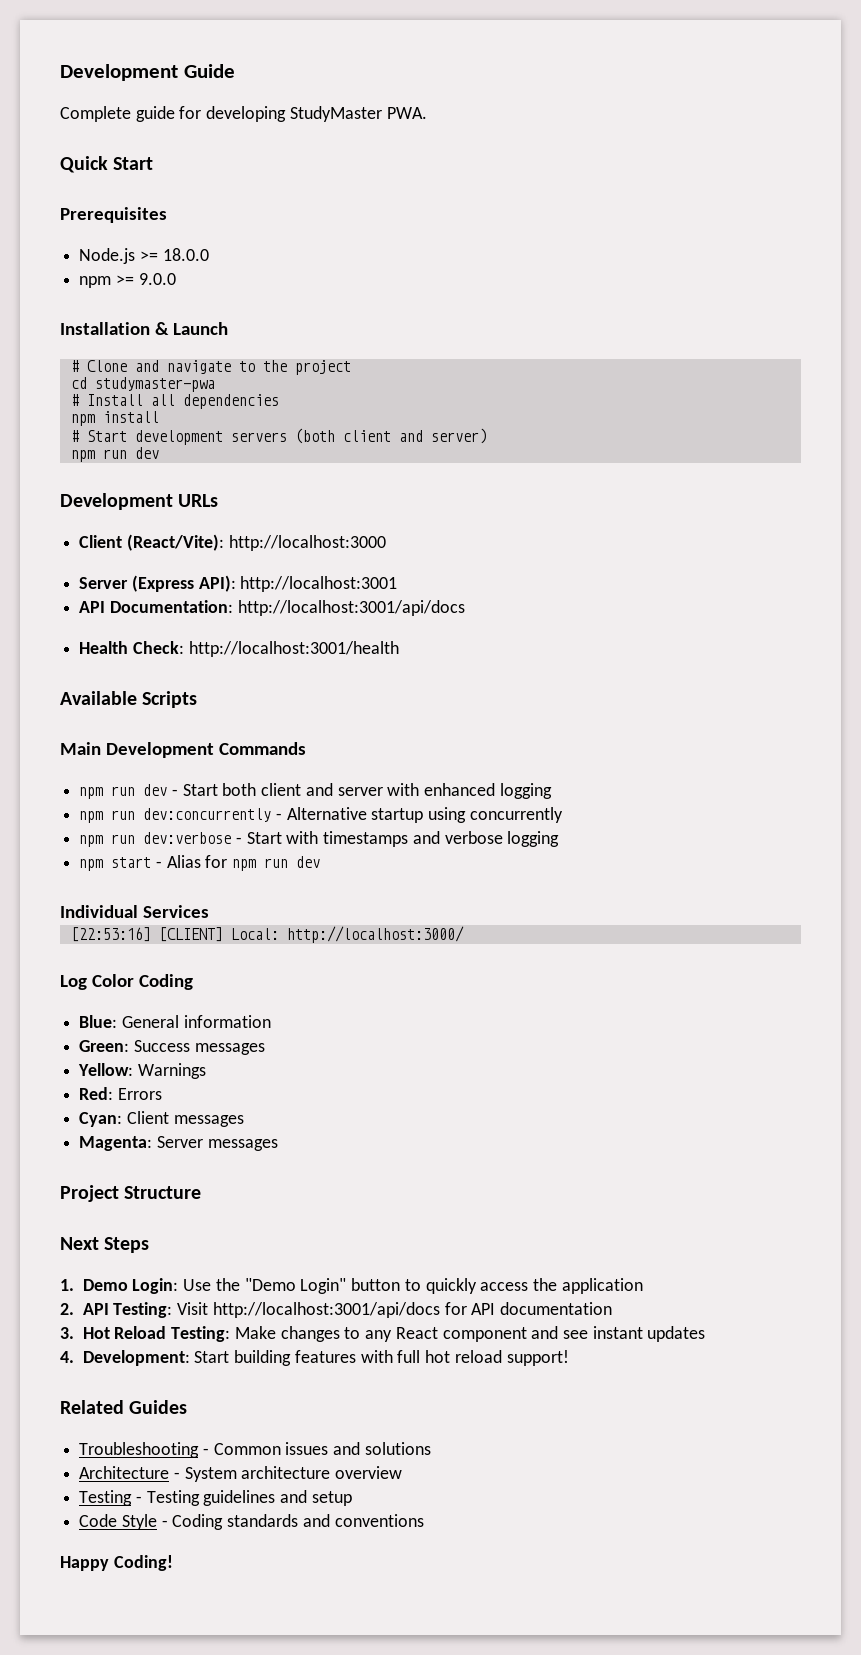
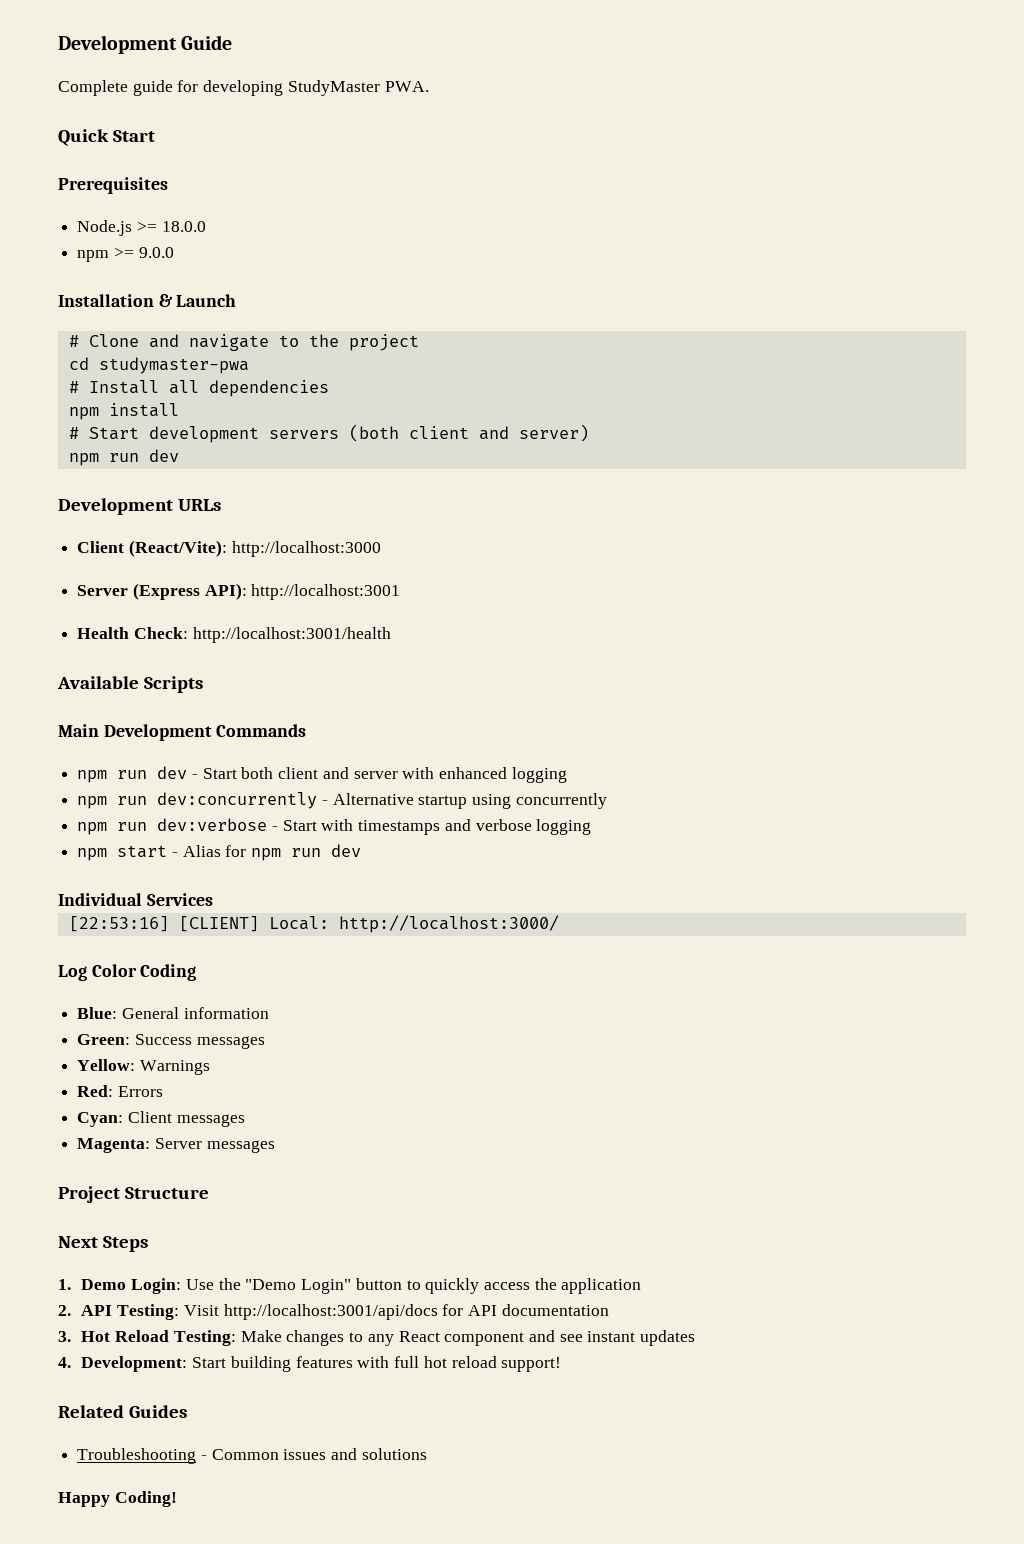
[79,600,465,616] // API Documentation: http://localhost:3001/api/docs -> (401, 592) none
[79,1466,403,1482] [79,1490,352,1506] [79,1514,424,1530] // Architecture - System architecture overview // Testing - Testing guidelines and setup // Code Style - Coding standards and conventions -> (427, 1454) none

